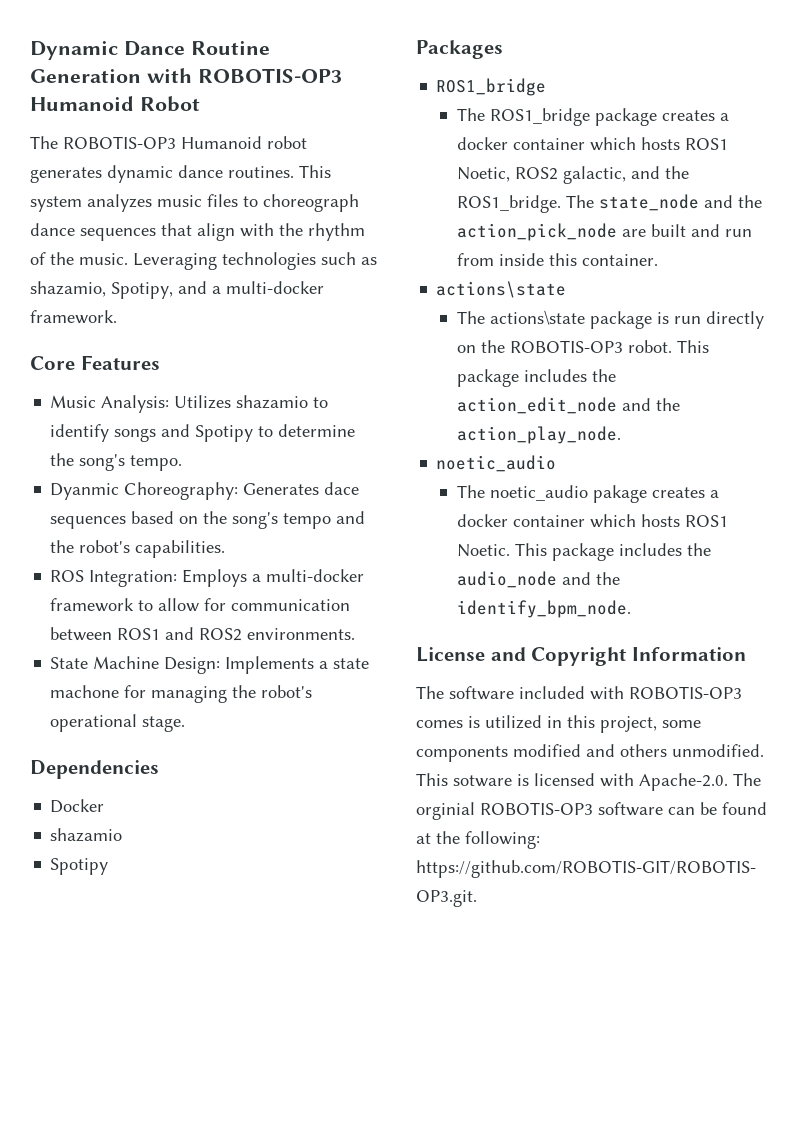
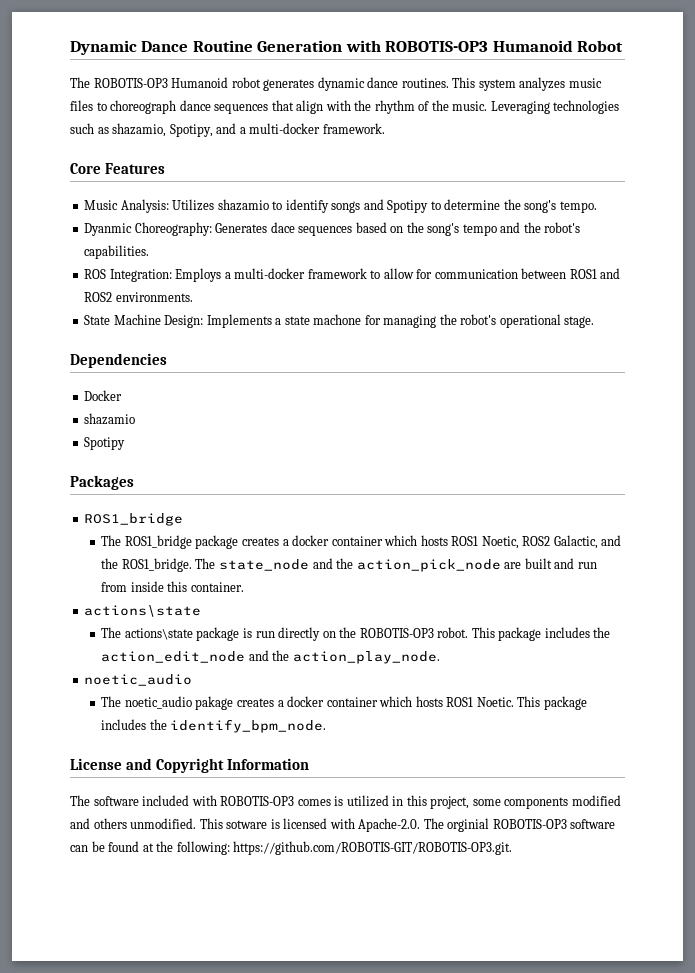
[562,166,626,184] galactic, -> [553,535,598,549] Galactic,
[456,571,620,588] audio_node and the -> (167, 724) none

